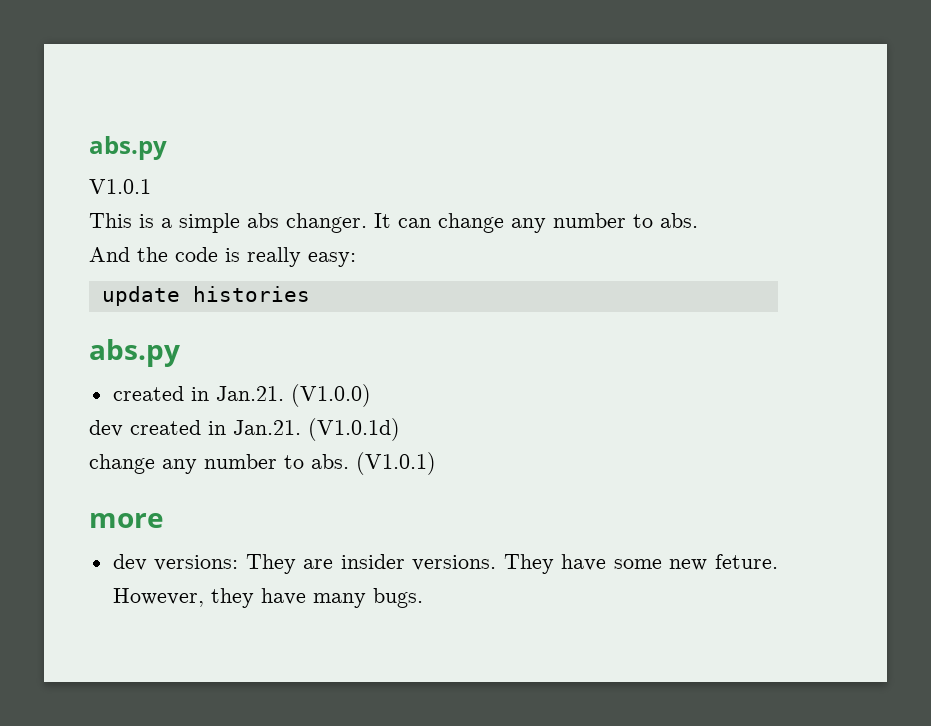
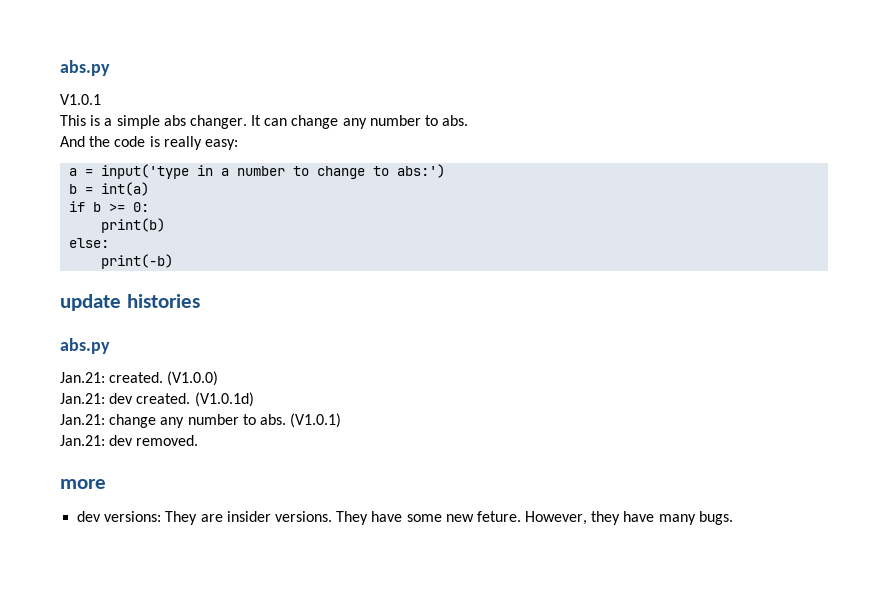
[101,286,310,306] [89,339,180,367] [112,384,371,407] [89,420,301,437] update histories // abs.py // created in Jan.21. (V1.0.0) // dev created in Jan.21. -> [69,164,446,179] [69,182,150,196] [69,201,150,212] [101,218,166,233] [69,238,110,248] [101,254,174,269] [60,294,200,311] [60,338,110,354] [60,371,219,386] [60,393,191,404] a = input('type in a number to change to abs:') // b = int(a) // if b >= 0: // print(b) // else: // print(-b) // update histories // abs.py // Jan.21: created. (V1.0.0) // Jan.21: dev created.
(400, 429) none -> [60,414,105,425] Jan.21:
(436, 463) none -> [60,435,199,446] // Jan.21: dev removed.

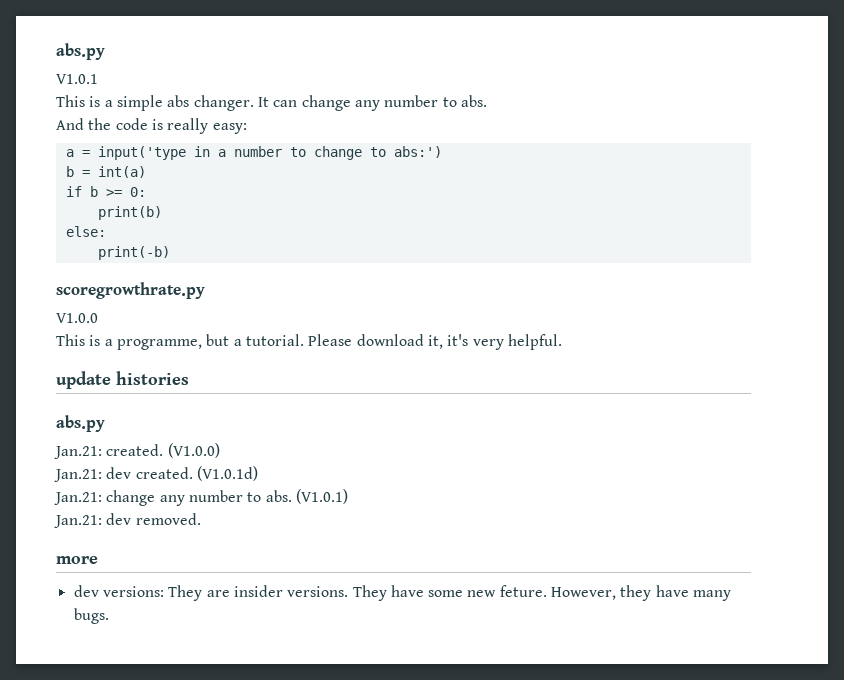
(174, 261) none -> [56,282,205,299] [56,313,98,323] [56,334,562,350] // scoregrowthrate.py // V1.0.0 // This is a programme, but a tutorial. Please download it, it's very helpful.

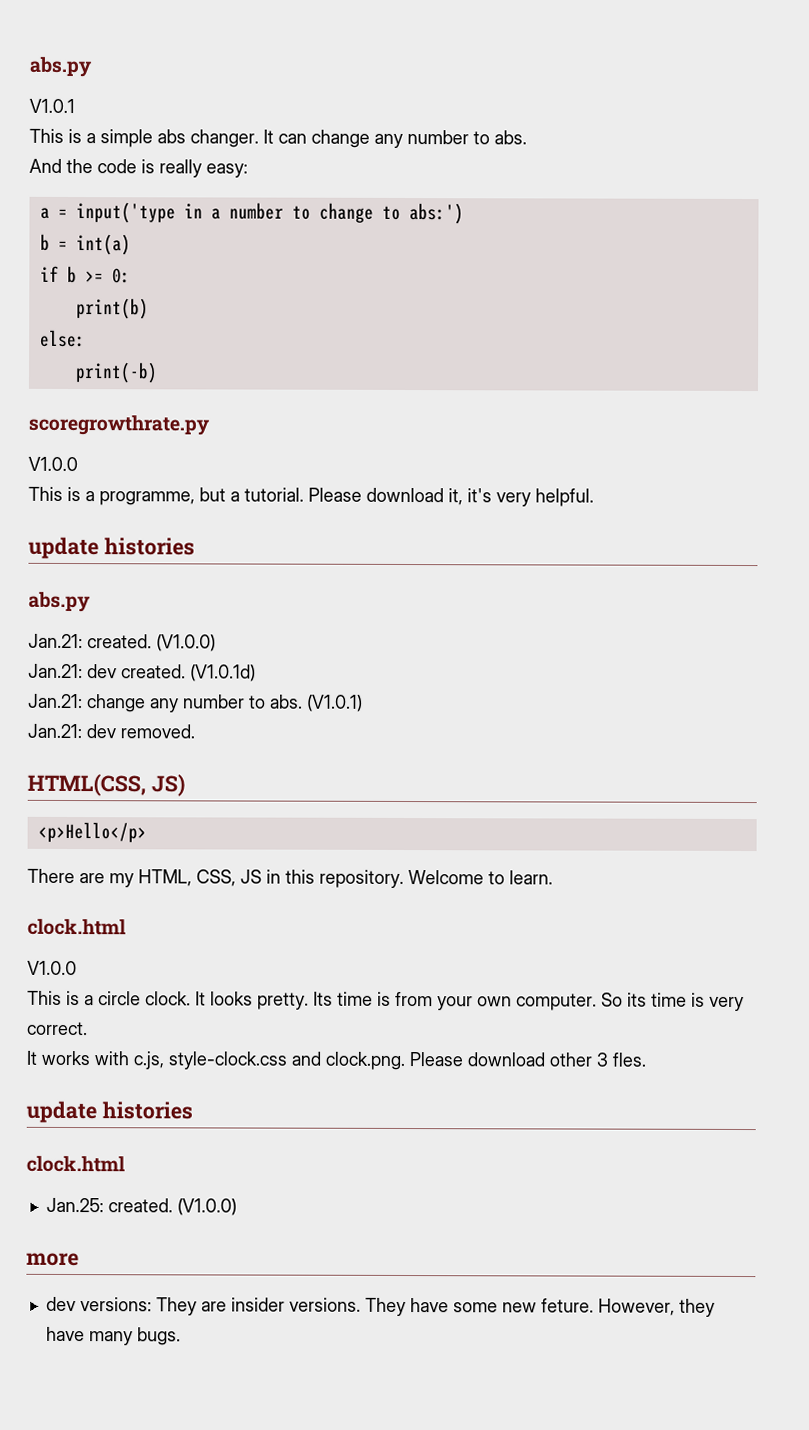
(201, 519) none -> [27,773,185,797] [37,821,147,843] [27,868,553,888] [27,918,126,936] [27,960,77,976] [27,990,744,1012] [27,1021,88,1036] [26,1050,646,1071] [26,1100,193,1124] [26,1155,125,1173] [45,1197,237,1216] // HTML(CSS, JS) // <p>Hello</p> // There are my HTML, CSS, JS in this repository. Welcome to learn. // clock.html // V1.0.0 // This is a circle clock. It looks pretty. Its time is from your own computer. So its time is very correct. // It works with c.js, style-clock.css and clock.png. Please download other 3 fles. // update histories // clock.html // Jan.25: created. (V1.0.0)

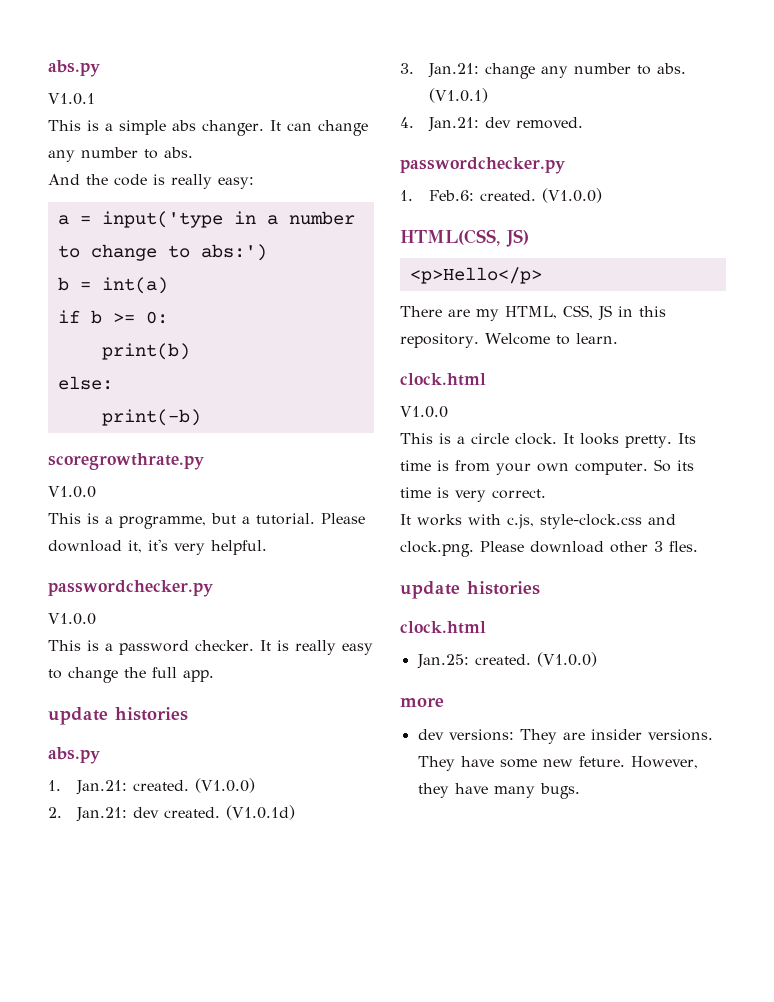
(594, 497) none -> [48,580,213,597] [48,613,96,625] [48,640,373,655] [48,667,214,683] // passwordchecker.py // V1.0.0 // This is a password checker. It is really easy to change the full app.
(91, 602) none -> [48,780,61,791] 1.
(216, 643) none -> [48,807,62,818] 2.
(256, 673) none -> [400,63,414,74] 3.
(363, 703) none -> [400,117,414,128] 4.
(195, 731) none -> [400,157,565,174] [400,188,603,203] // passwordchecker.py // 1. Feb.6: created. (V1.0.0)

